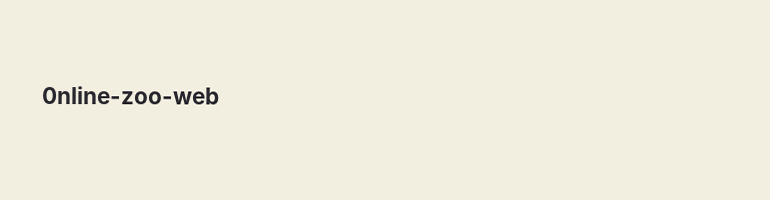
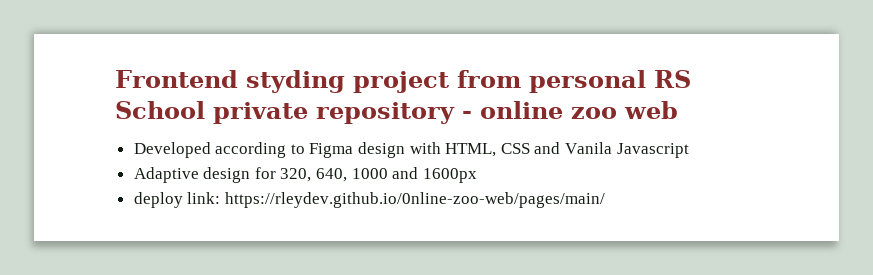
[41,85,220,105] 0nline-zoo-web -> [115,70,691,93] [115,101,678,124] [133,142,689,158] [133,167,477,183] [133,192,605,208] Frontend styding project from personal RS School private repository - online zoo web // Developed according to Figma design with HTML, CSS and Vanila Javascript // Adaptive design for 320, 640, 1000 and 1600px // deploy link: https://rleydev.github.io/0nline-zoo-web/pages/main/

